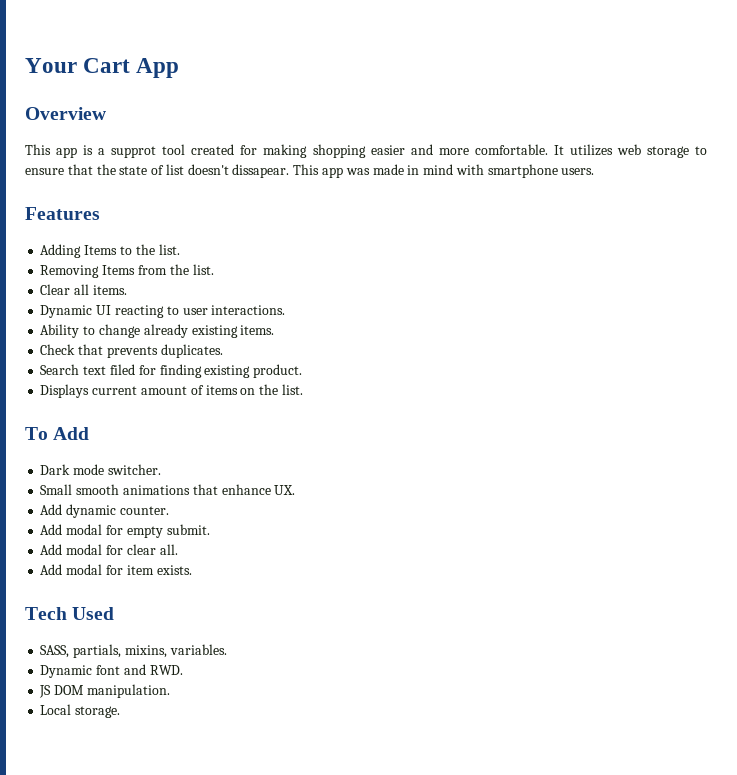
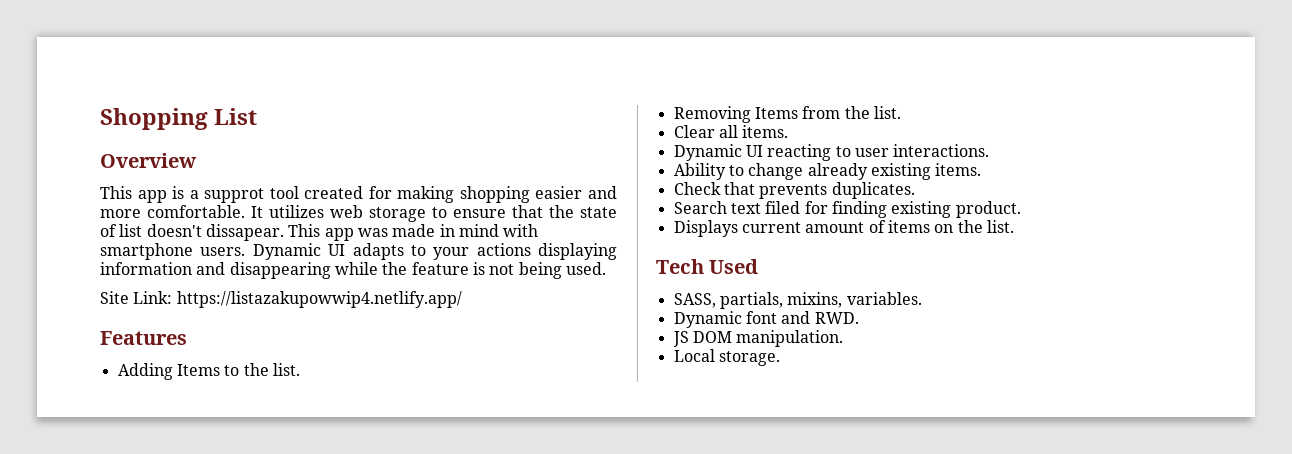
[25,58,180,78] Your Cart App -> [100,108,258,130] Shopping List
(595, 171) none -> [252,243,617,260] [100,262,606,279] [100,291,462,308] Dynamic UI adapts to your actions displaying information and disappearing while the feature is not being used. // Site Link: https://listazakupowwip4.netlify.app/
[25,427,90,440] [40,464,161,475] [40,484,296,495] [40,504,169,518] [40,524,210,538] [40,544,178,555] [40,564,192,575] // To Add // Dark mode switcher. // Small smooth animations that enhance UX. // Add dynamic counter. // Add modal for empty submit. // Add modal for clear all. // Add modal for item exists. -> (1014, 226) none

